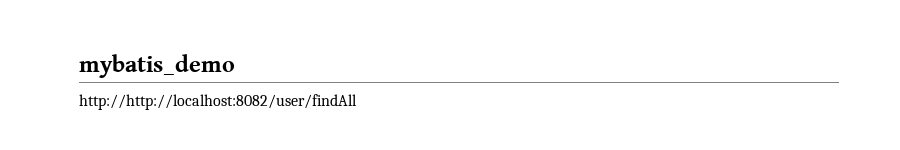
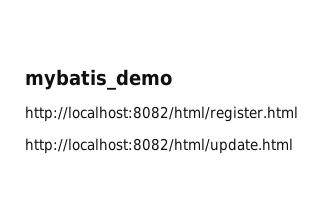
[79,94,357,110] http://http://localhost:8082/user/findAll -> [25,106,298,122] [25,138,293,154] http://localhost:8082/html/register.html // http://localhost:8082/html/update.html

